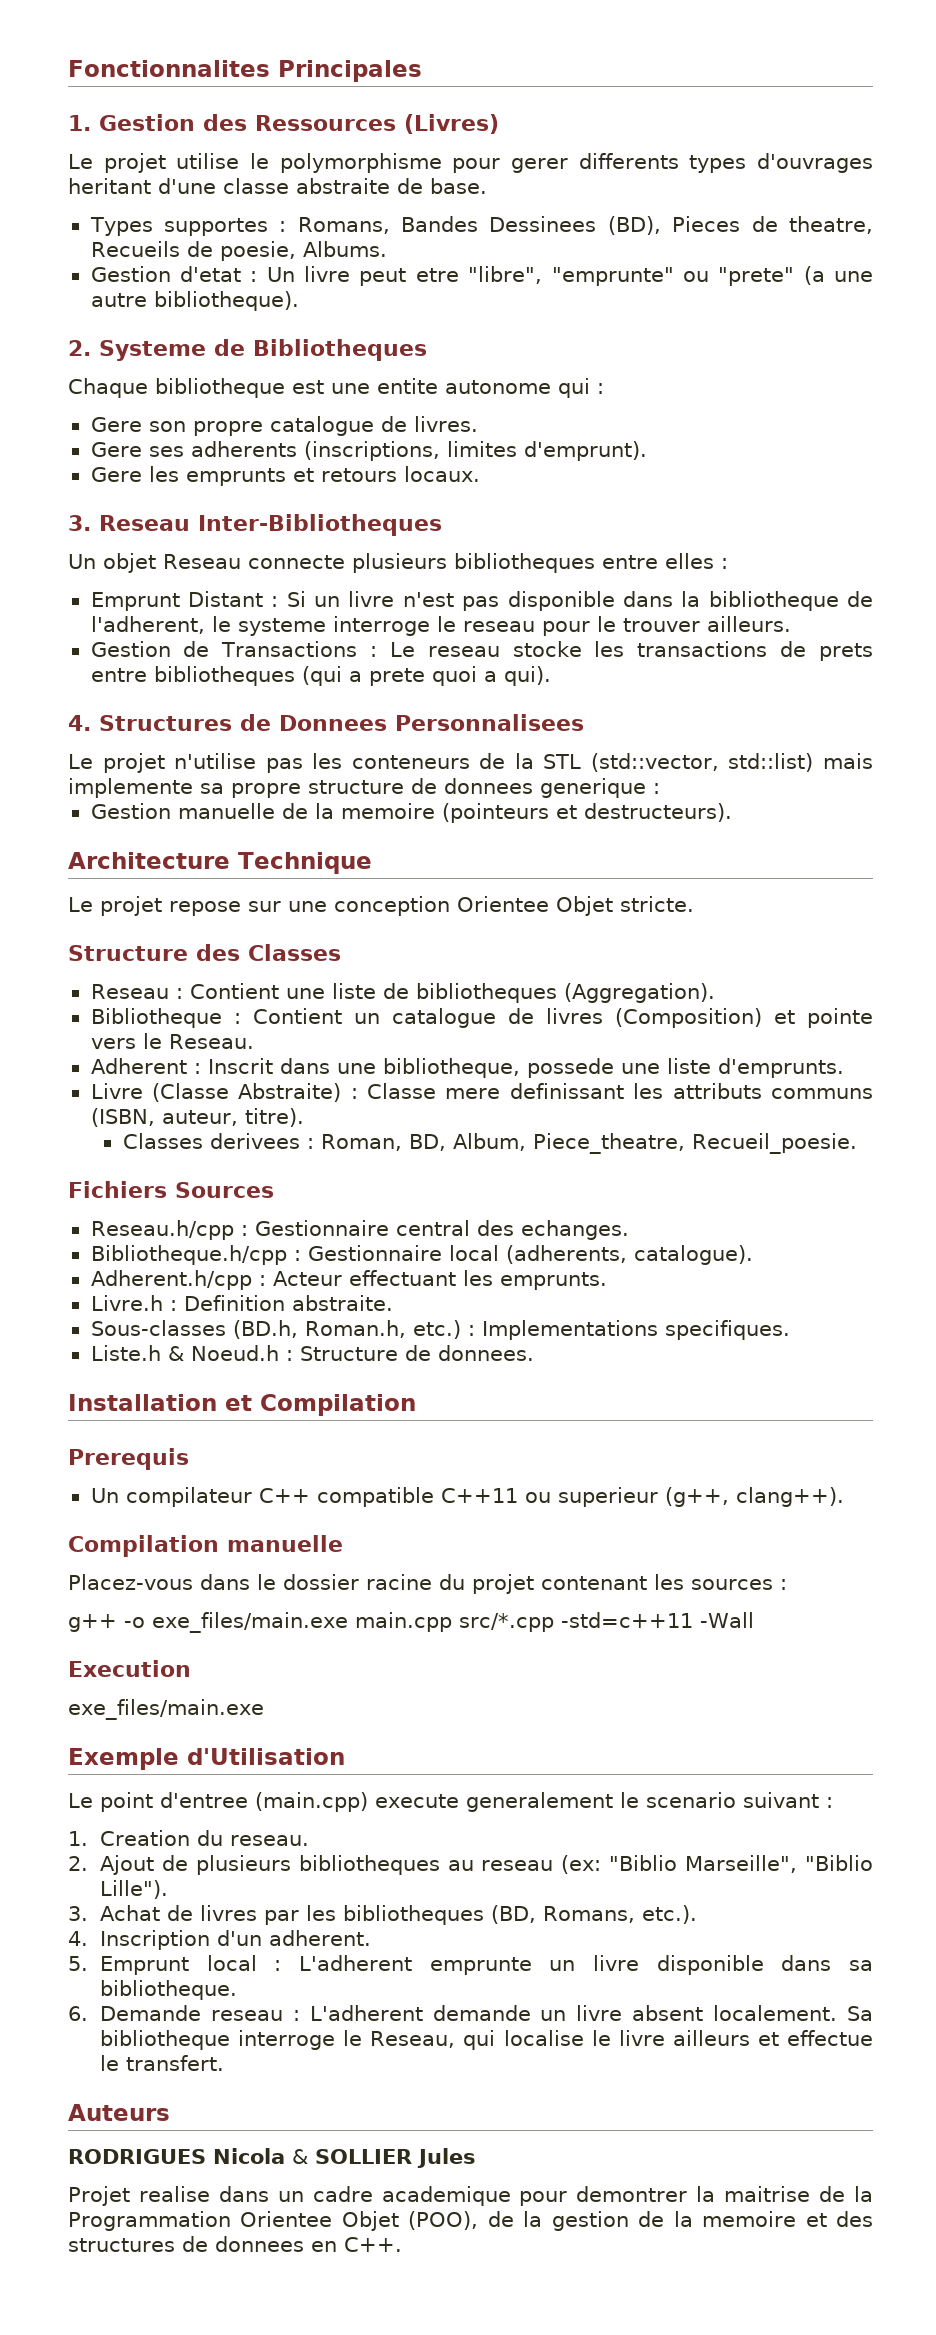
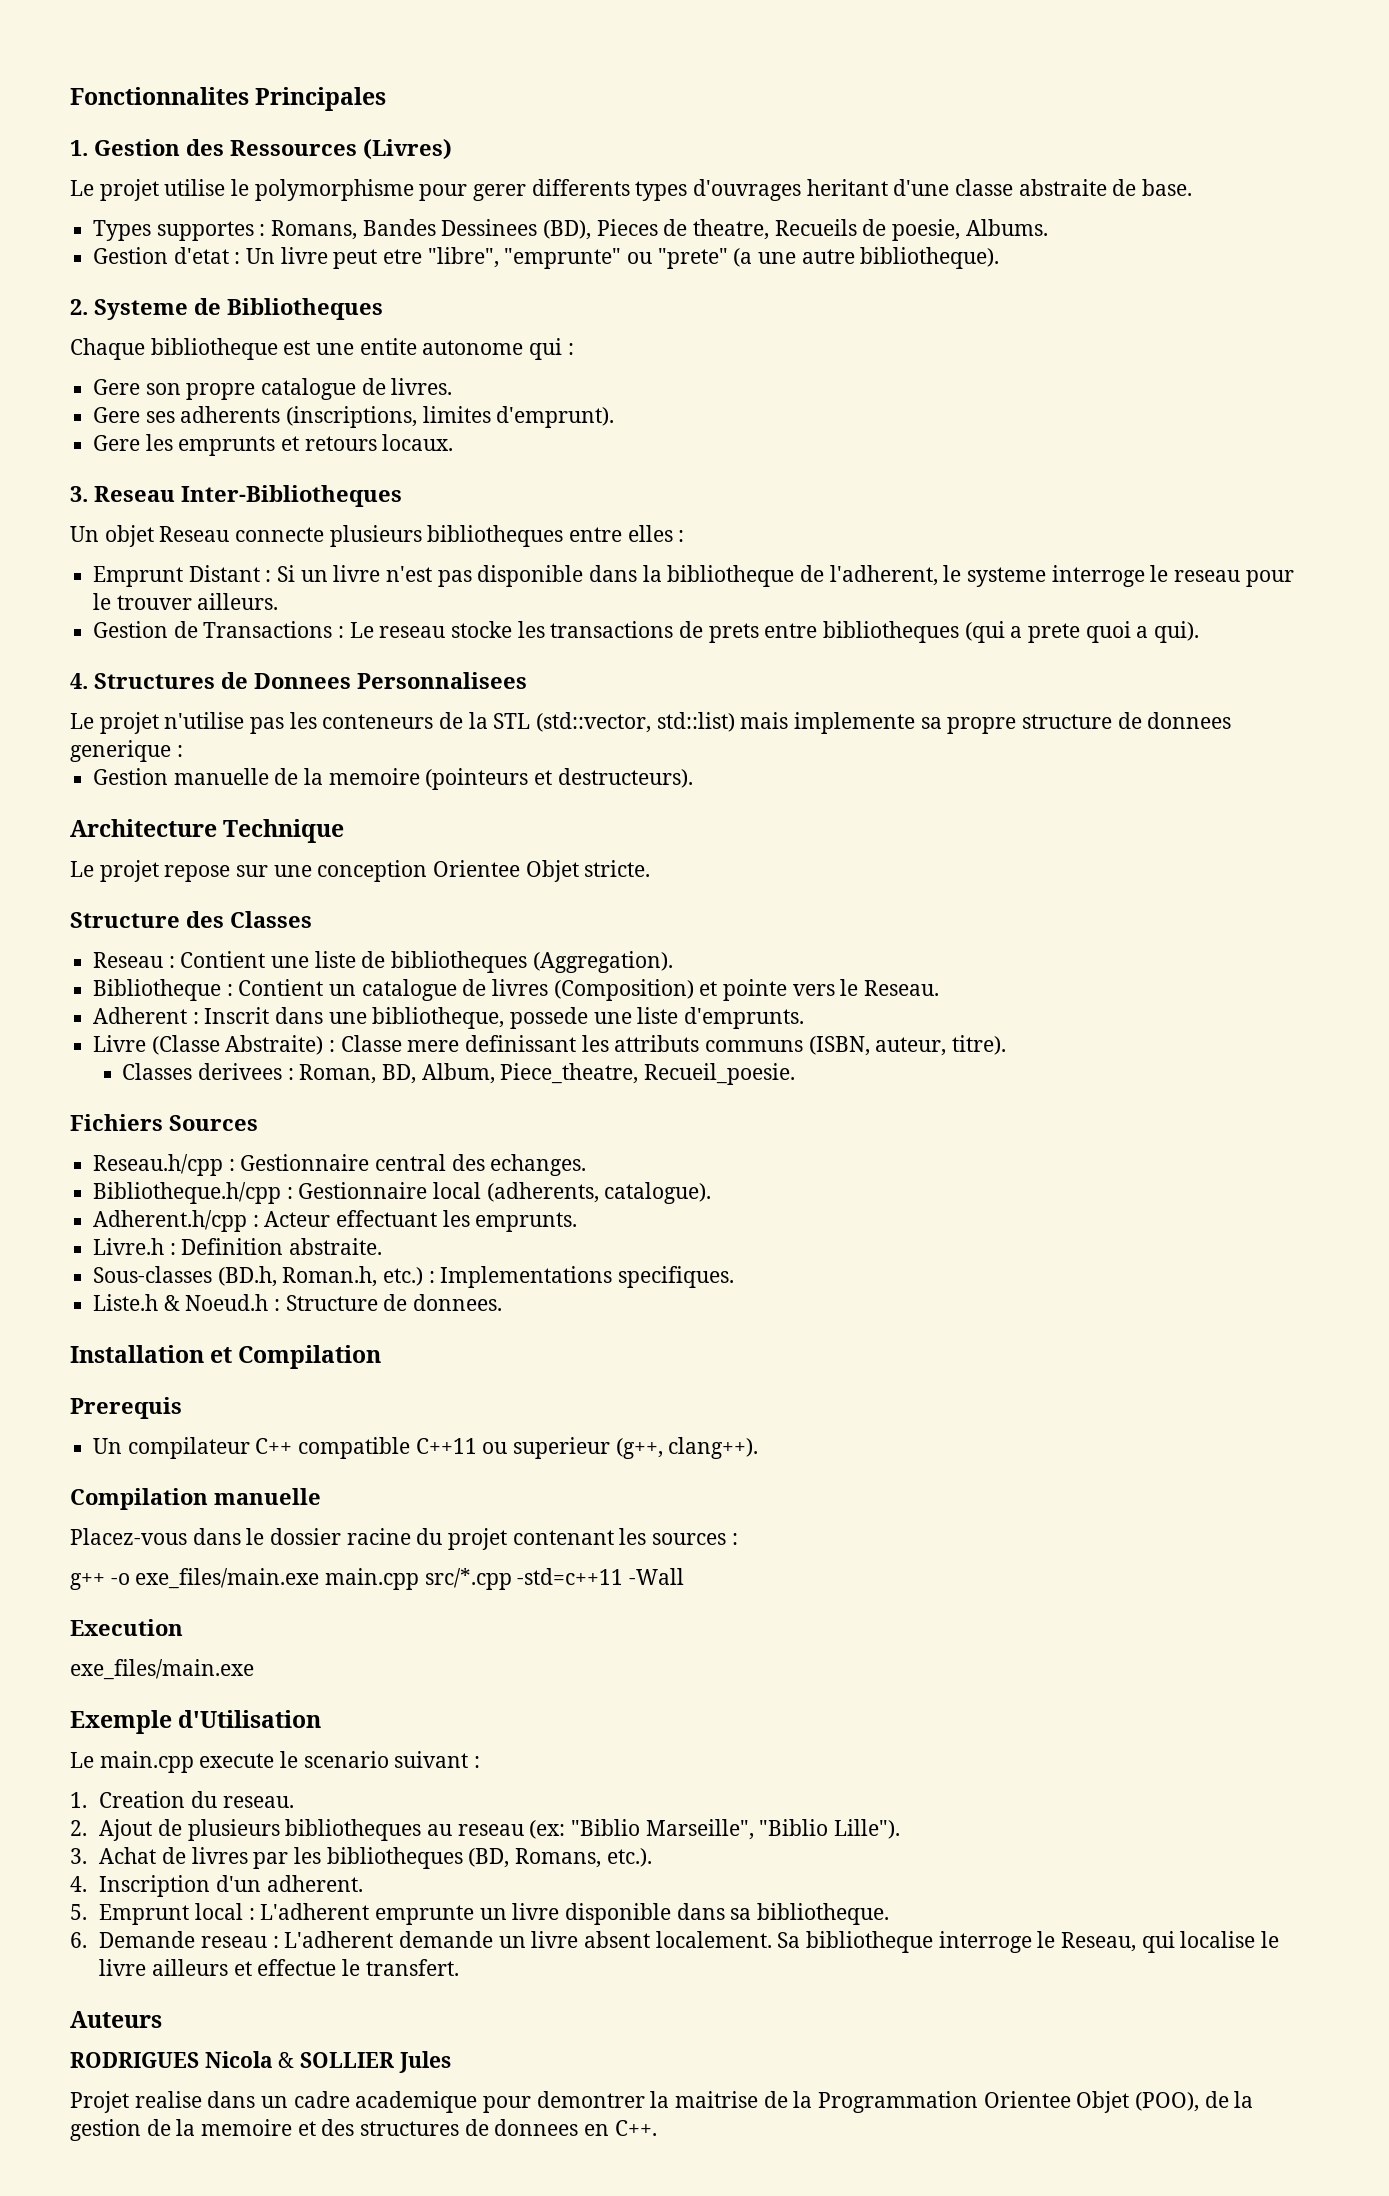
[100,1792,613,1812] point d'entree (main.cpp) execute generalement -> [99,1751,275,1773] main.cpp execute

